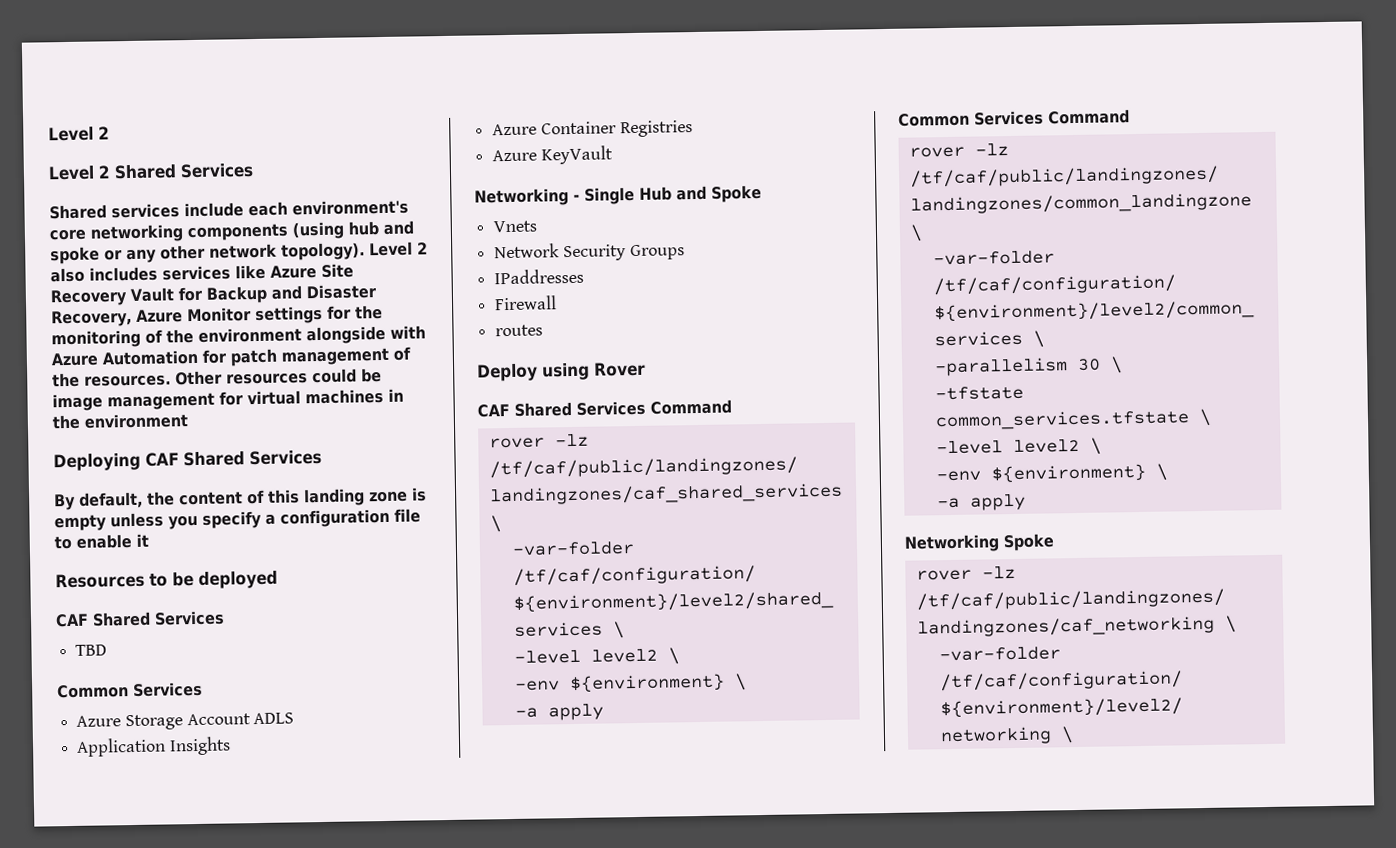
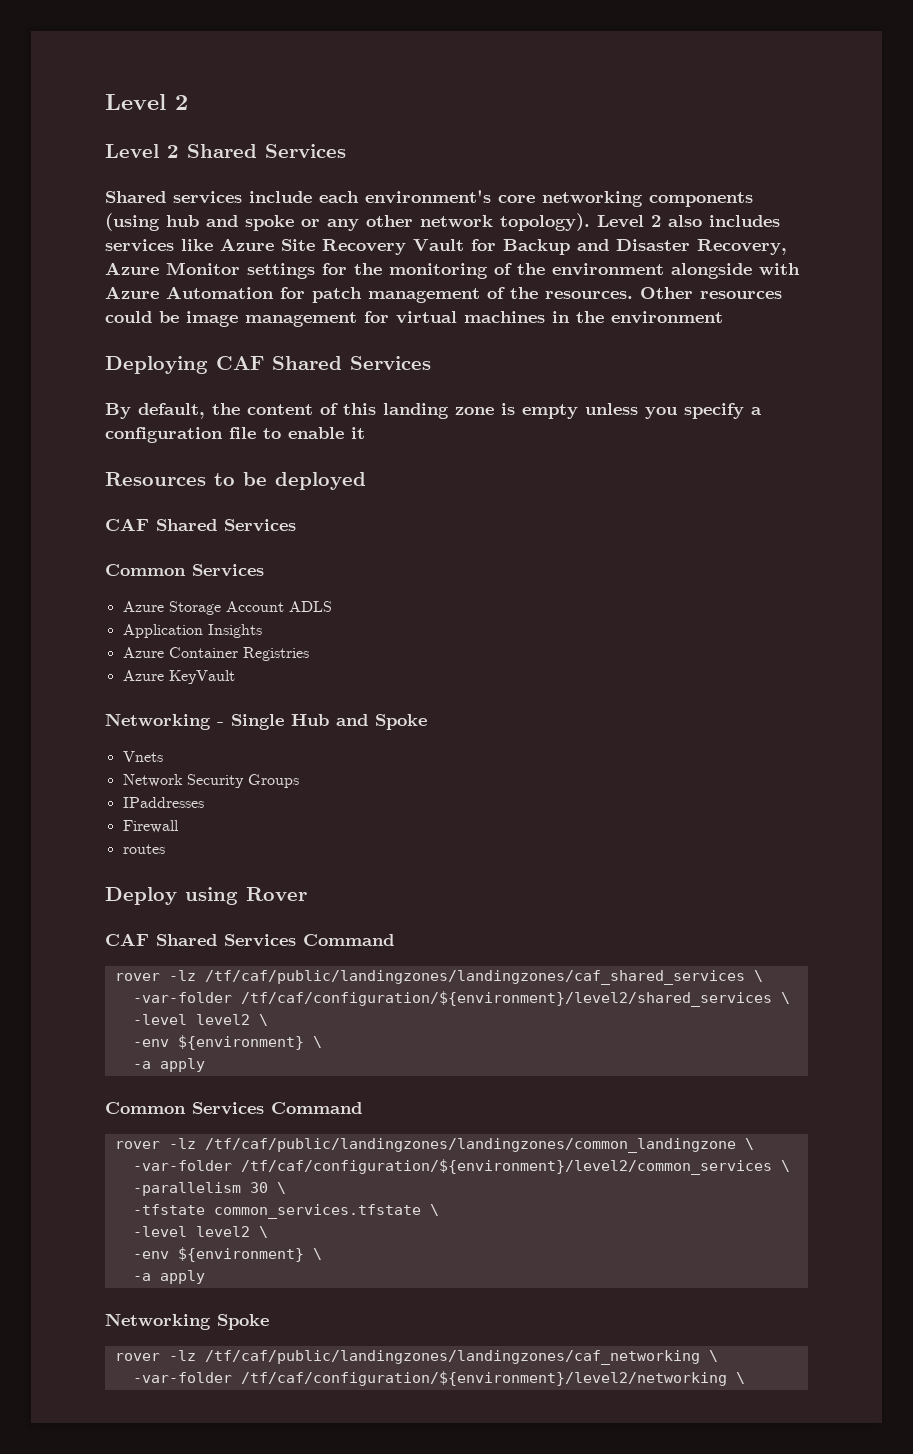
[75,644,108,656] // TBD -> (296, 525) none

